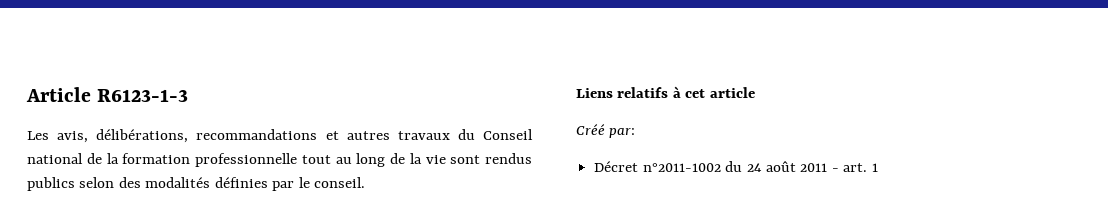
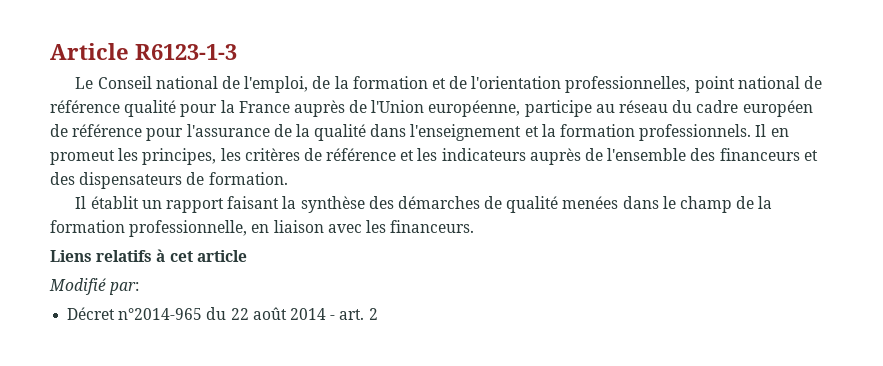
[27,129,533,143] [27,153,532,167] [27,177,366,191] Les avis, délibérations, recommandations et autres travaux du Conseil national de la formation professionnelle tout au long de la vie sont rendus publics selon des modalités définies par le conseil. -> [75,76,823,93] [50,100,813,117] [50,124,789,141] [50,148,818,165] [50,172,288,189] [75,196,773,213] [50,220,475,237] Le Conseil national de l'emploi, de la formation et de l'orientation professionnelles, point national de référence qualité pour la France auprès de l'Union européenne, participe au réseau du cadre européen de référence pour l'assurance de la qualité dans l'enseignement et la formation professionnels. Il en promeut les principes, les critères de référence et les indicateurs auprès de l'ensemble des financeurs et des dispensateurs de formation. // Il établit un rapport faisant la synthèse des démarches de qualité menées dans le champ de la formation professionnelle, en liaison avec les financeurs.
[576,124,605,135] Créé -> [49,278,106,295] Modifié
[642,161,828,172] n°2011-1002 du 24 août 2011 -> [118,307,326,320] n°2014-965 du 22 août 2014
[871,163,878,172] 1 -> [368,308,378,320] 2

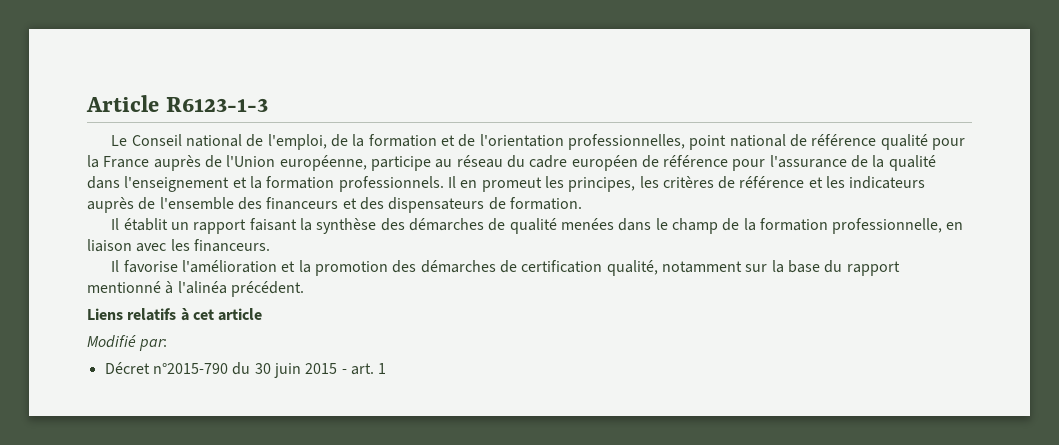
(475, 226) none -> [111,260,900,276] [87,281,304,297] // Il favorise l'amélioration et la promotion des démarches de certification qualité, notamment sur la base du rapport mentionné à l'alinéa précédent.
[118,307,326,320] n°2014-965 du 22 août 2014 -> [152,362,338,378] n°2015-790 du 30 juin 2015
[368,308,378,320] 2 -> [378,363,387,374] 1

